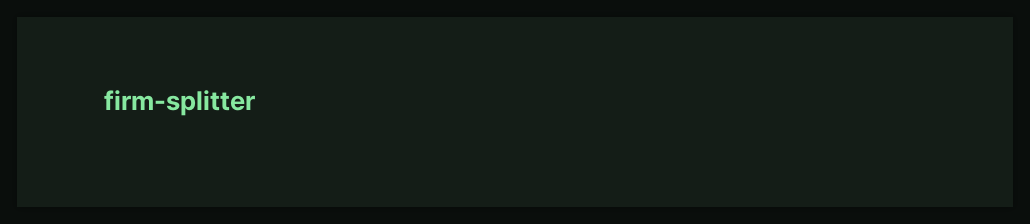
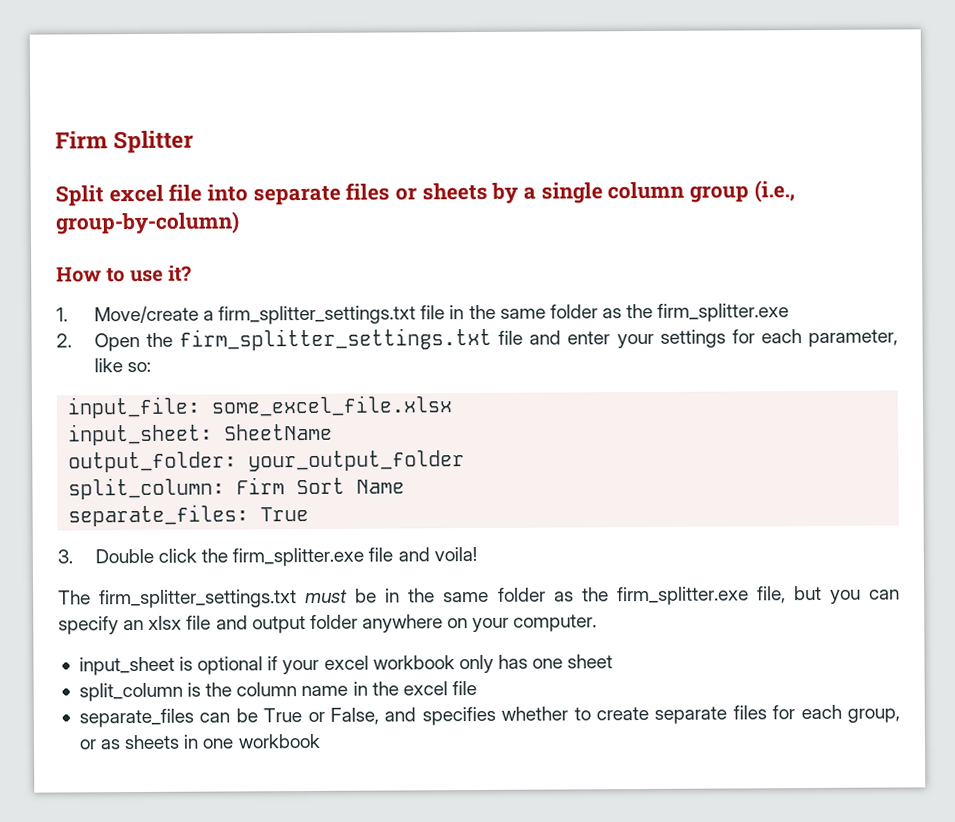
[104,90,255,116] firm-splitter -> [55,129,195,154] [55,180,795,207] [55,211,239,235] [56,264,193,283] [56,303,790,325] [56,327,899,352] [93,358,152,373] [67,395,454,419] [68,423,334,446] [68,450,466,473] [68,477,406,500] [68,504,310,527] [57,547,477,567] [58,585,900,609] [58,614,598,635] [78,654,614,676] [78,681,477,702] [78,704,900,728] [78,733,320,750] Firm Splitter // Split excel file into separate files or sheets by a single column group (i.e., group-by-column) // How to use it? // 1. Move/create a firm_splitter_settings.txt file in the same folder as the firm_splitter.exe // 2. Open the firm_splitter_settings.txt file and enter your settings for each parameter, like so: // input_file: some_excel_file.xlsx // input_sheet: SheetName // output_folder: your_output_folder // split_column: Firm Sort Name // separate_files: True // 3. Double click the firm_splitter.exe file and voila! // The firm_splitter_settings.txt must be in the same folder as the firm_splitter.exe file, but you can specify an xlsx file and output folder anywhere on your computer. // input_sheet is optional if your excel workbook only has one sheet // split_column is the column name in the excel file // separate_files can be True or False, and specifies whether to create separate files for each group, or as sheets in one workbook

